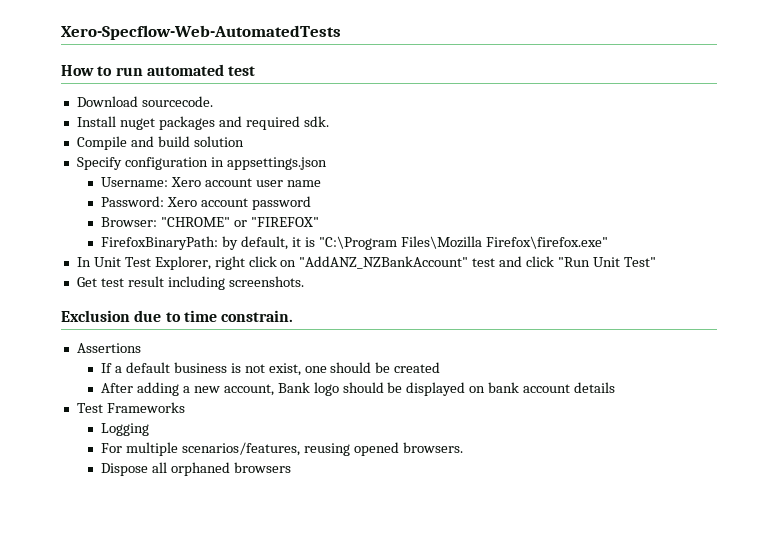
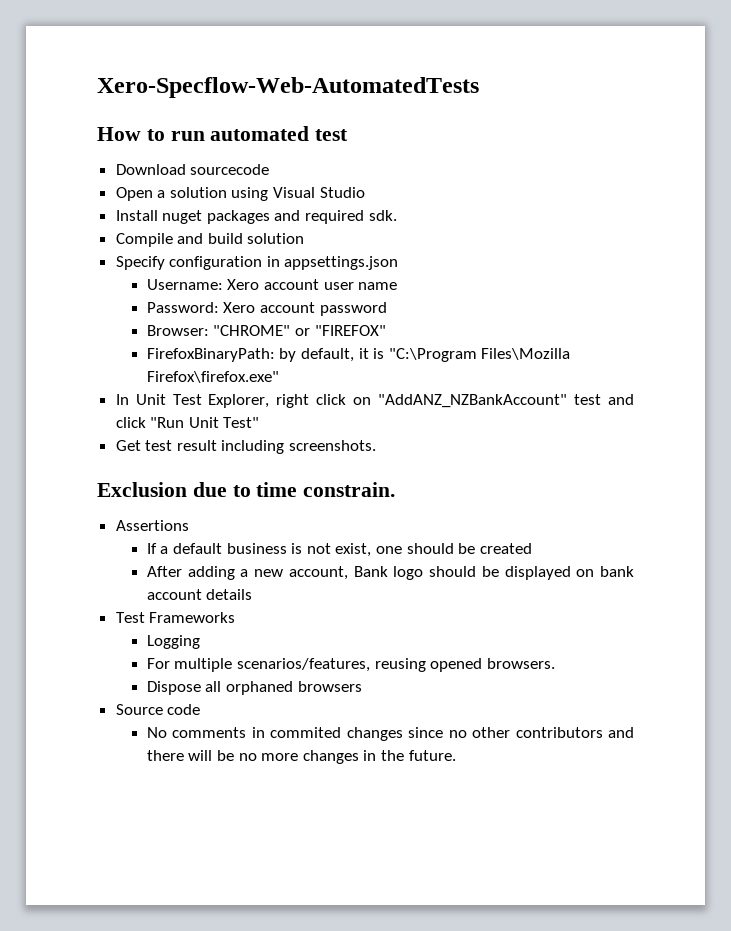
[141,96,213,107] sourcecode. -> [190,164,270,175] [115,187,365,201] sourcecode // Open a solution using Visual Studio
(291, 467) none -> [115,704,201,715] [146,727,634,741] [146,750,456,764] // Source code // No comments in commited changes since no other contributors and there will be no more changes in the future.

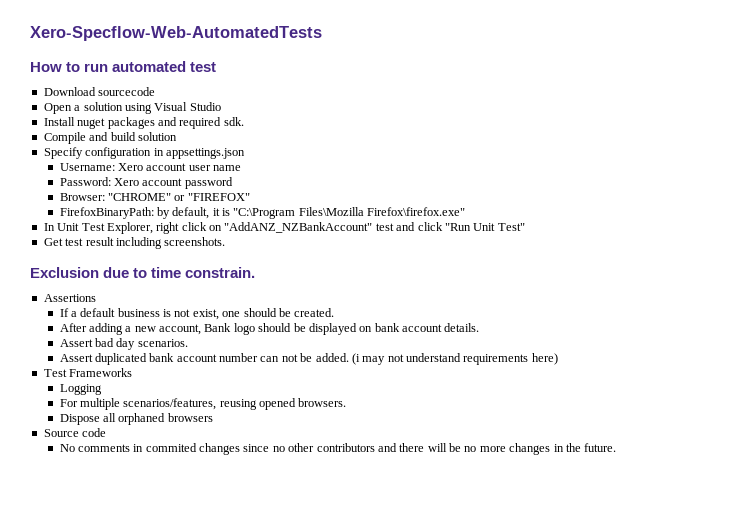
[479,543,532,554] created -> [294,308,335,317] created.
[206,589,253,600] details -> [444,323,480,332] [59,338,188,350] [59,353,558,365] details. // Assert bad day scenarios. // Assert duplicated bank account number can not be added. (i may not understand requirements here)

